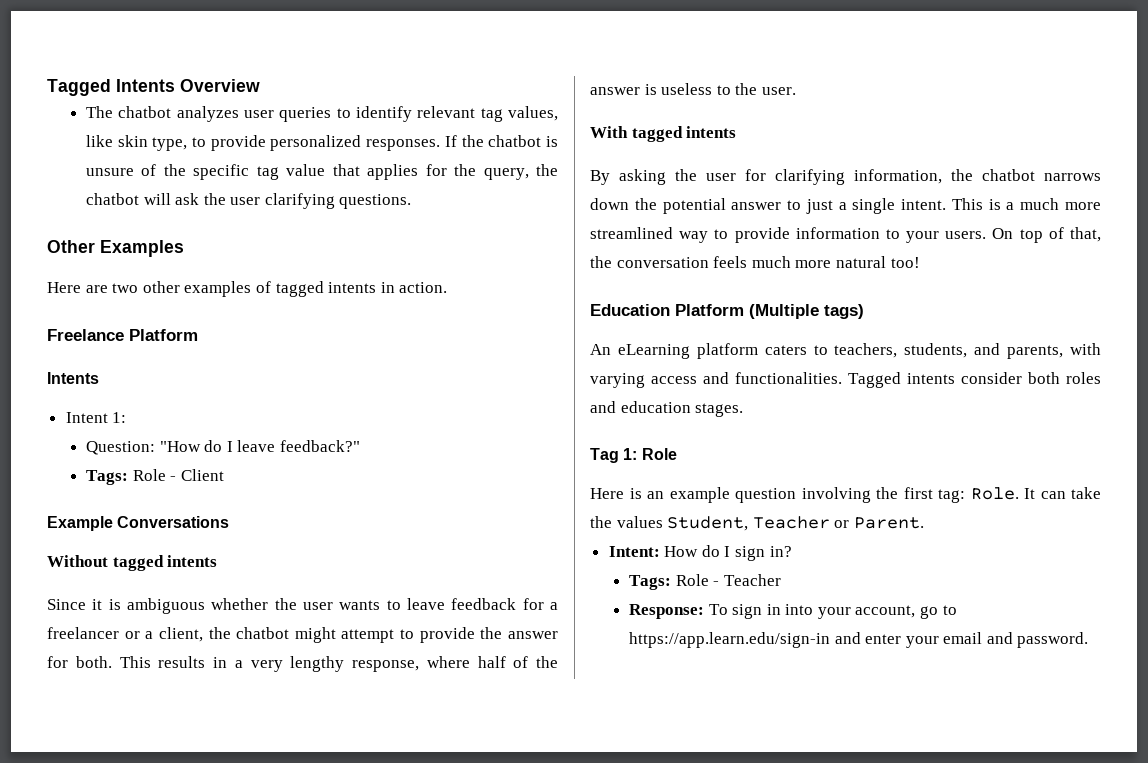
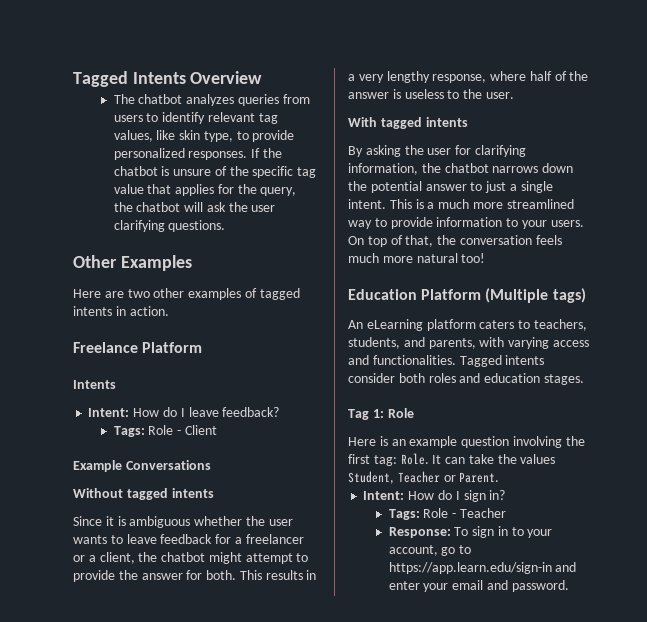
[243,107,332,122] user queries -> [237,94,310,106] [113,115,143,122] queries from users
[65,412,127,423] [85,441,201,455] Intent 1: // Question: "How -> [88,408,160,417] Intent: How
[279,440,360,452] feedback?" -> [222,407,280,417] feedback?
[785,604,814,615] into -> [511,527,524,536] to

